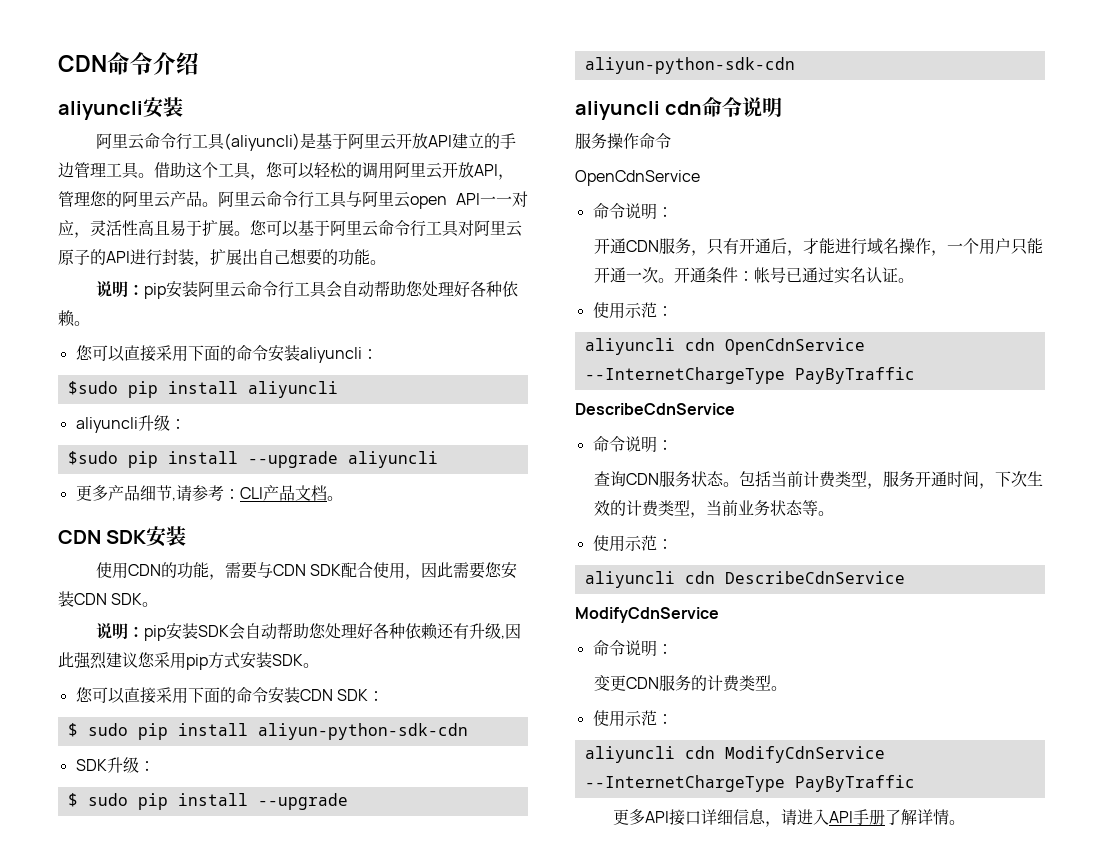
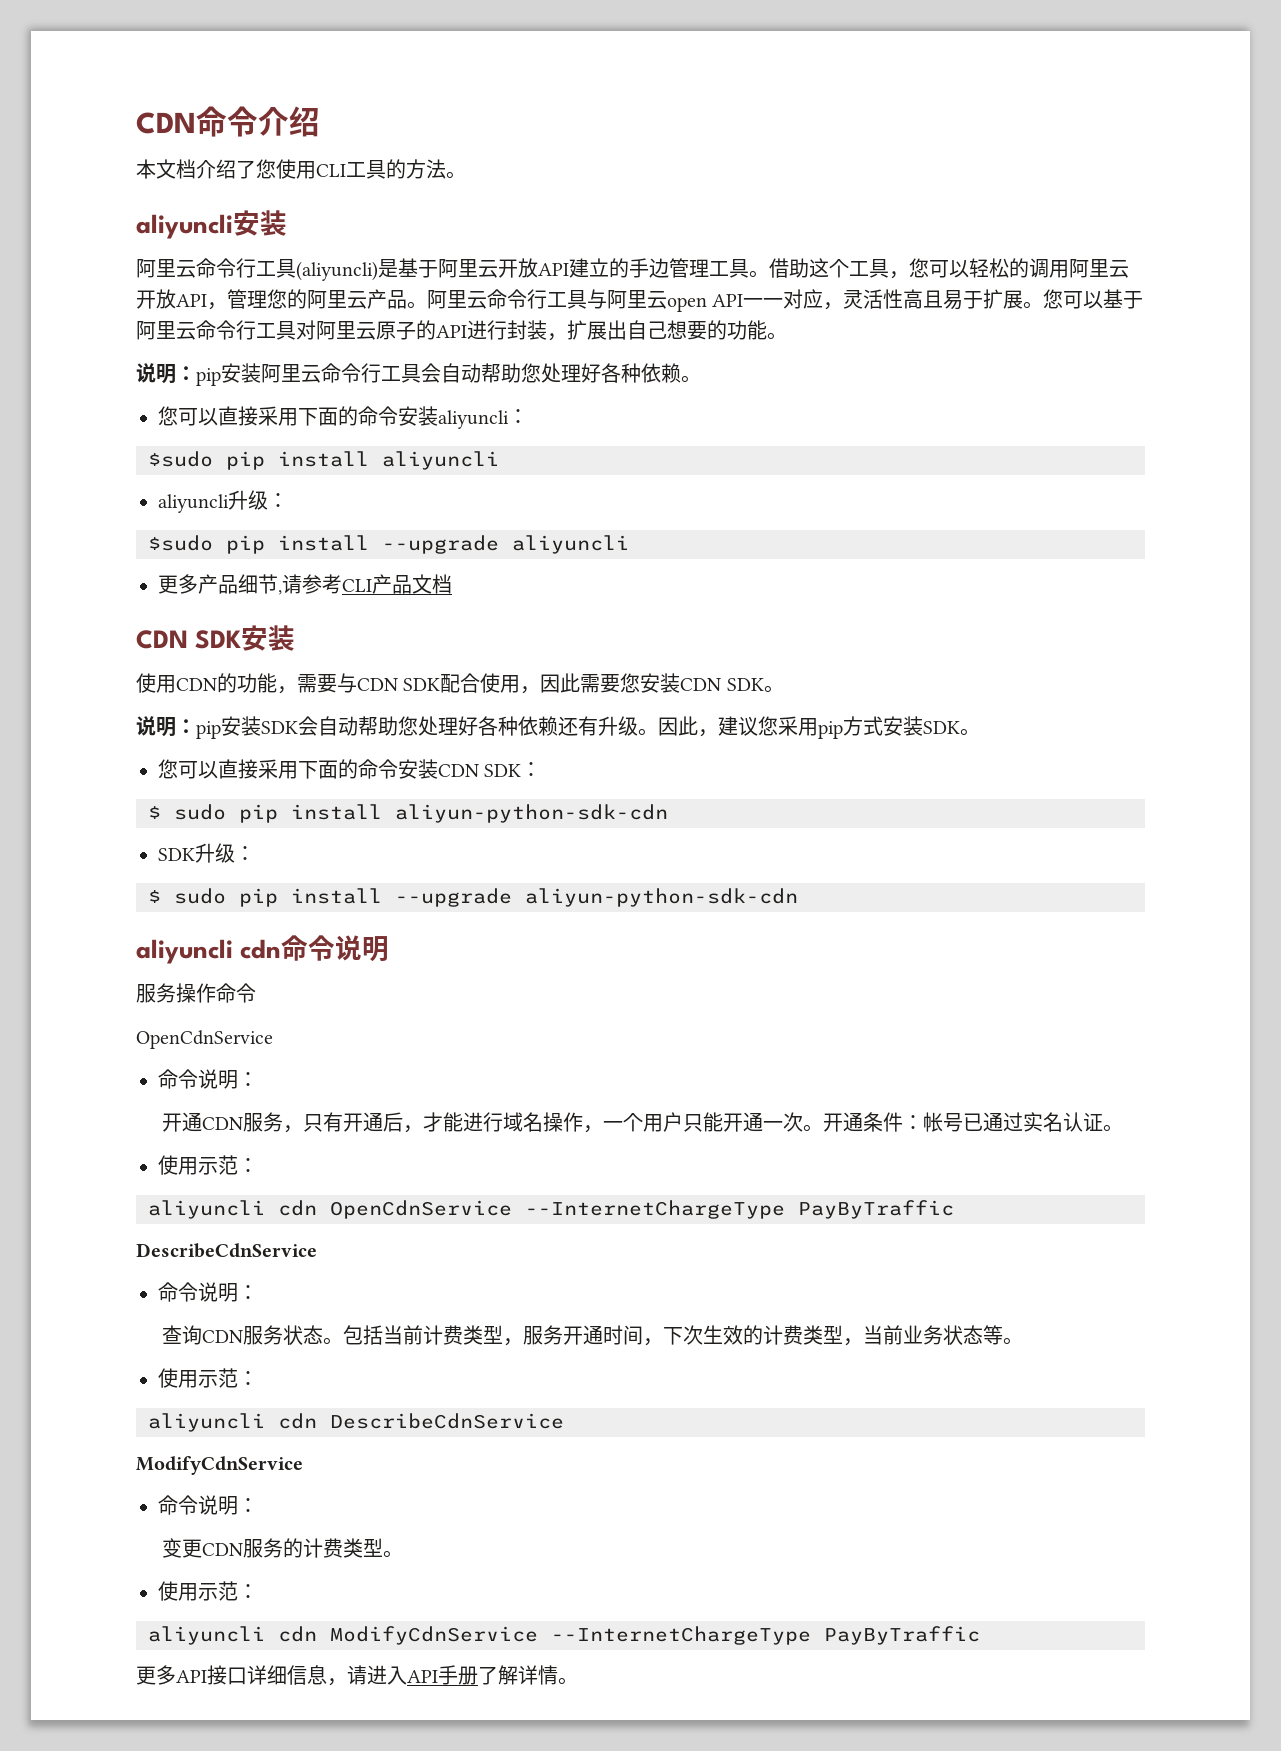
(199, 63) none -> [136,159,466,179] // 本文档介绍了您使用CLI工具的方法。
[223,489,240,499] ： -> (342, 584) none
[326,496,343,501] 。 -> (452, 584) none
[501,623,522,639] [58,652,107,669] ,因此强烈 -> [638,716,718,737] 。因此，

